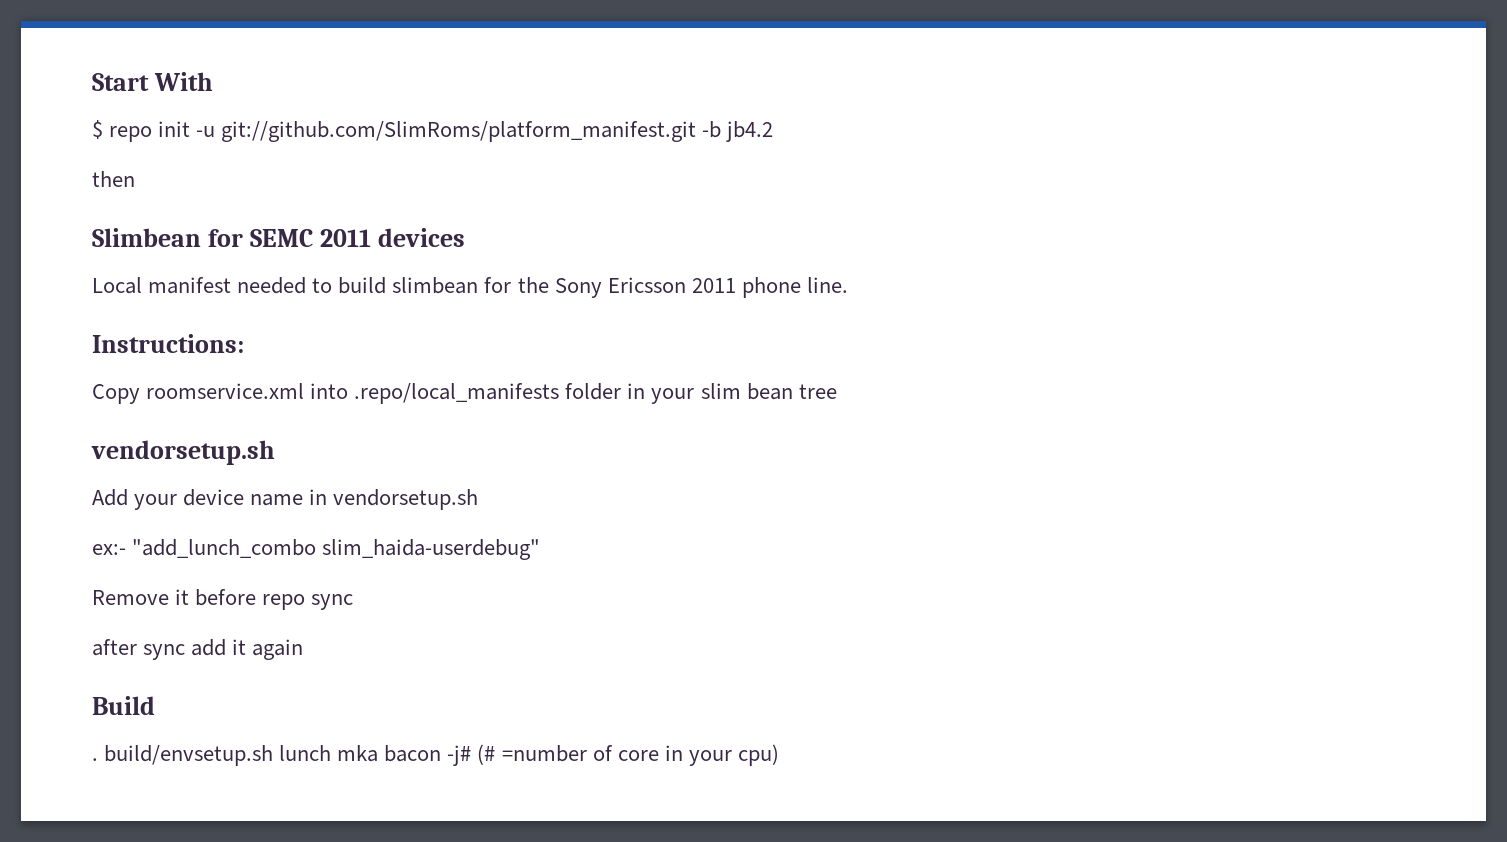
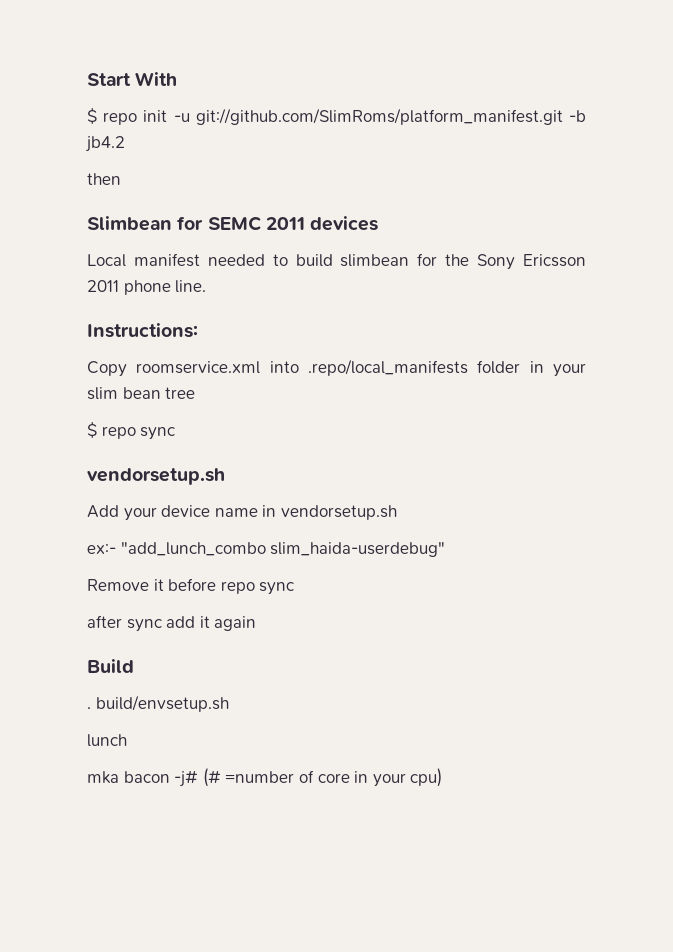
(837, 391) none -> [87,422,176,440] // $ repo sync
(274, 755) none -> (229, 703) //
(332, 753) none -> (127, 740) //

